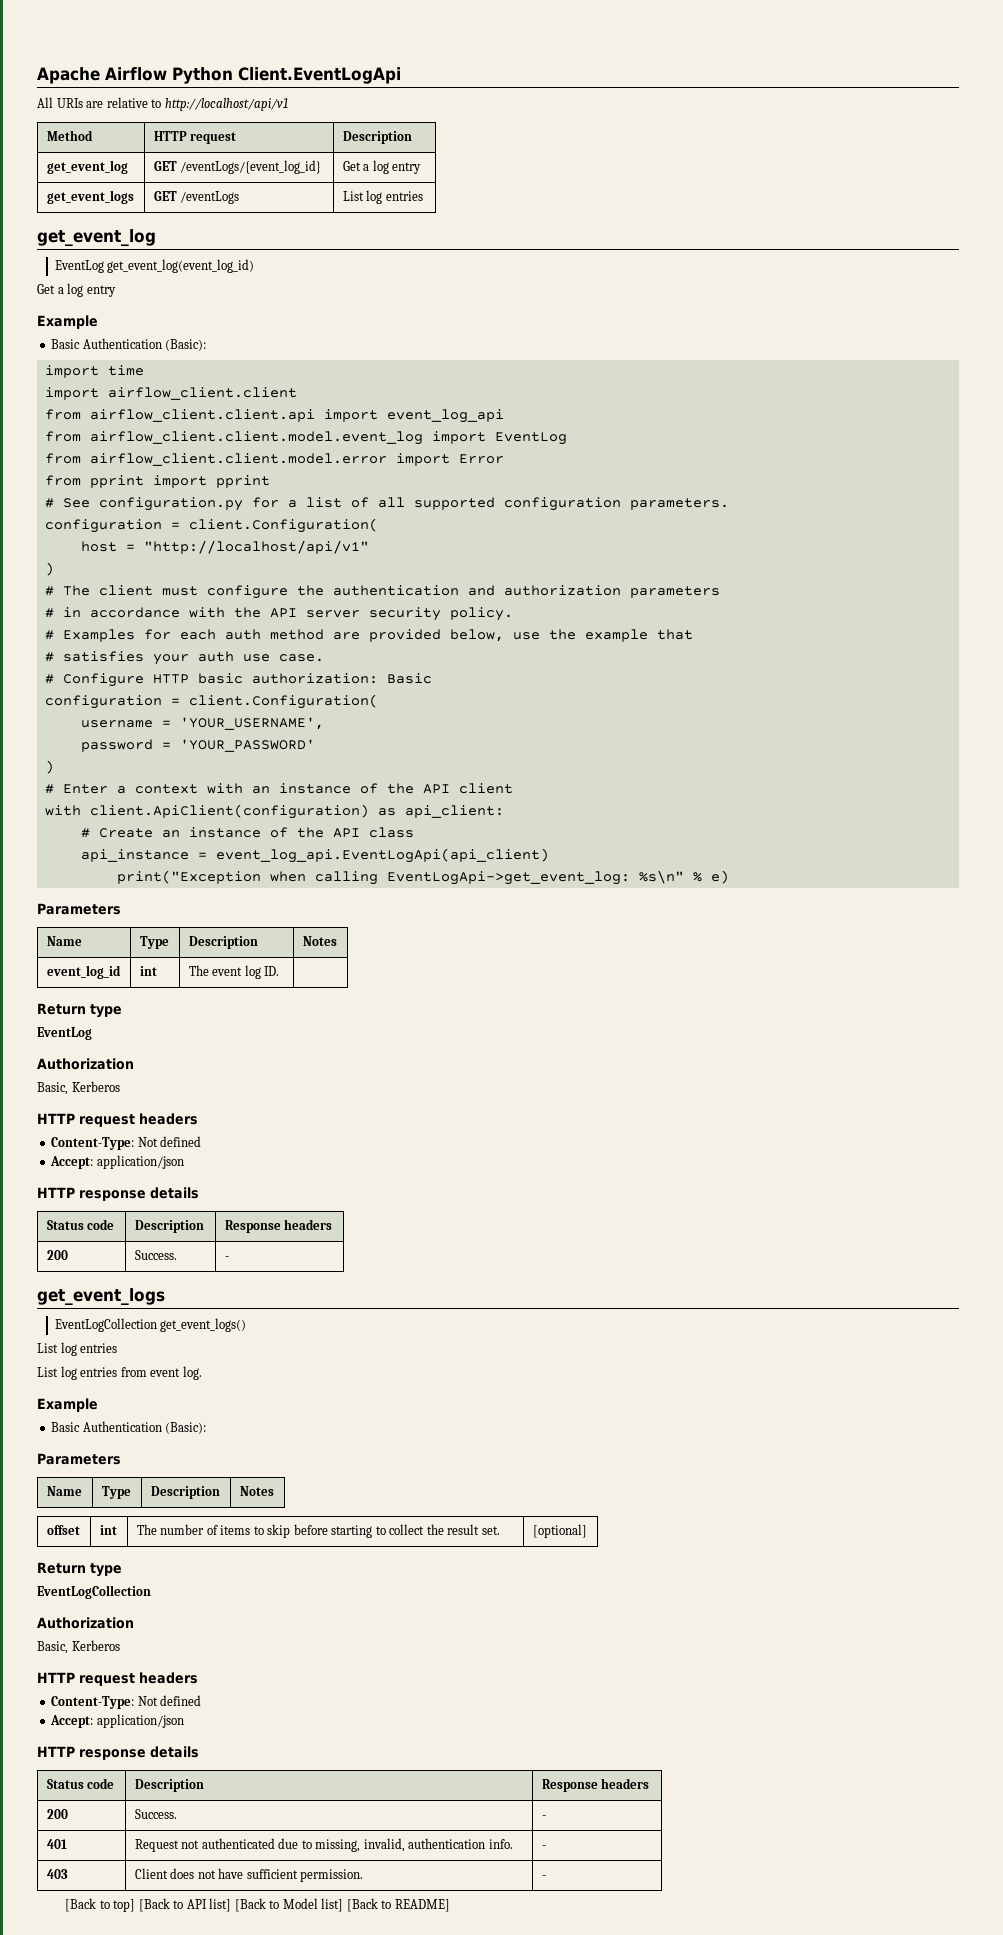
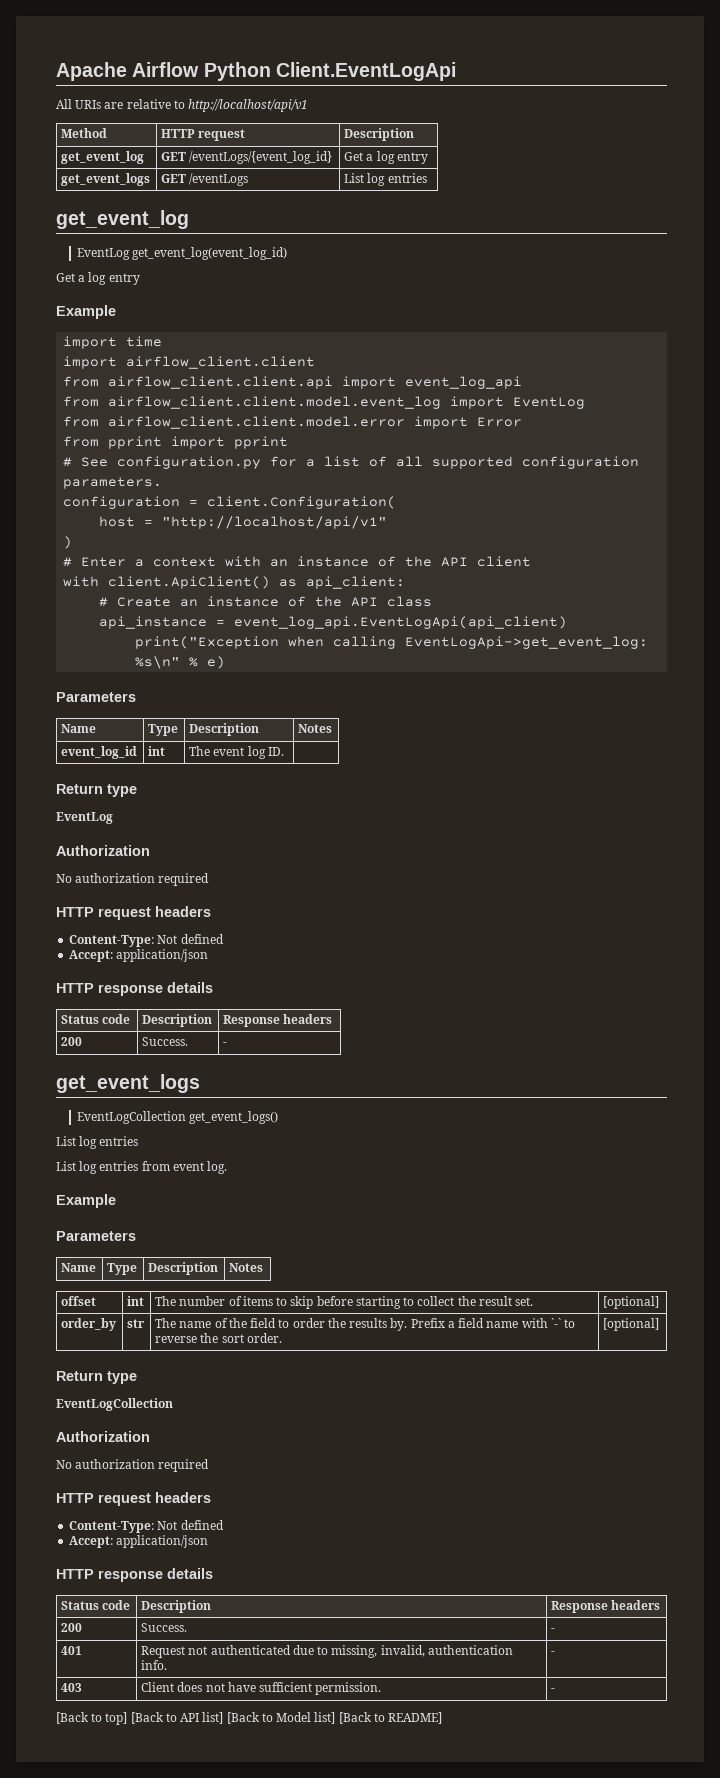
[51,338,207,351] // Basic Authentication (Basic): -> (116, 312) none
[44,585,720,599] [44,607,513,621] [44,629,693,642] [44,651,324,665] [44,673,432,687] [44,694,378,709] [80,717,324,730] [80,739,315,752] [44,760,54,774] // # The client must configure the authentication and authorization parameters // # in accordance with the API server security policy. // # Examples for each auth method are provided below, use the example that // # satisfies your auth use case. // # Configure HTTP basic authorization: Basic // configuration = client.Configuration( // username = 'YOUR_USERNAME', // password = 'YOUR_PASSWORD' // ) -> (73, 542) none
[89,804,369,819] client.ApiClient(configuration) -> [108,576,271,589] client.ApiClient()
[37,1081,120,1095] Basic, Kerberos -> [56,873,210,886] No authorization required
[51,1421,207,1434] // Basic Authentication (Basic): -> (116, 1201) none
(587, 1531) none -> [61,1318,117,1331] [127,1319,146,1328] [155,1318,575,1331] [155,1333,282,1343] [603,1318,660,1331] // order_by | str | The name of the field to order the results by. Prefix a field name with `-` to reverse the sort order. | [optional]
[37,1640,120,1654] Basic, Kerberos -> [56,1459,210,1472] No authorization required

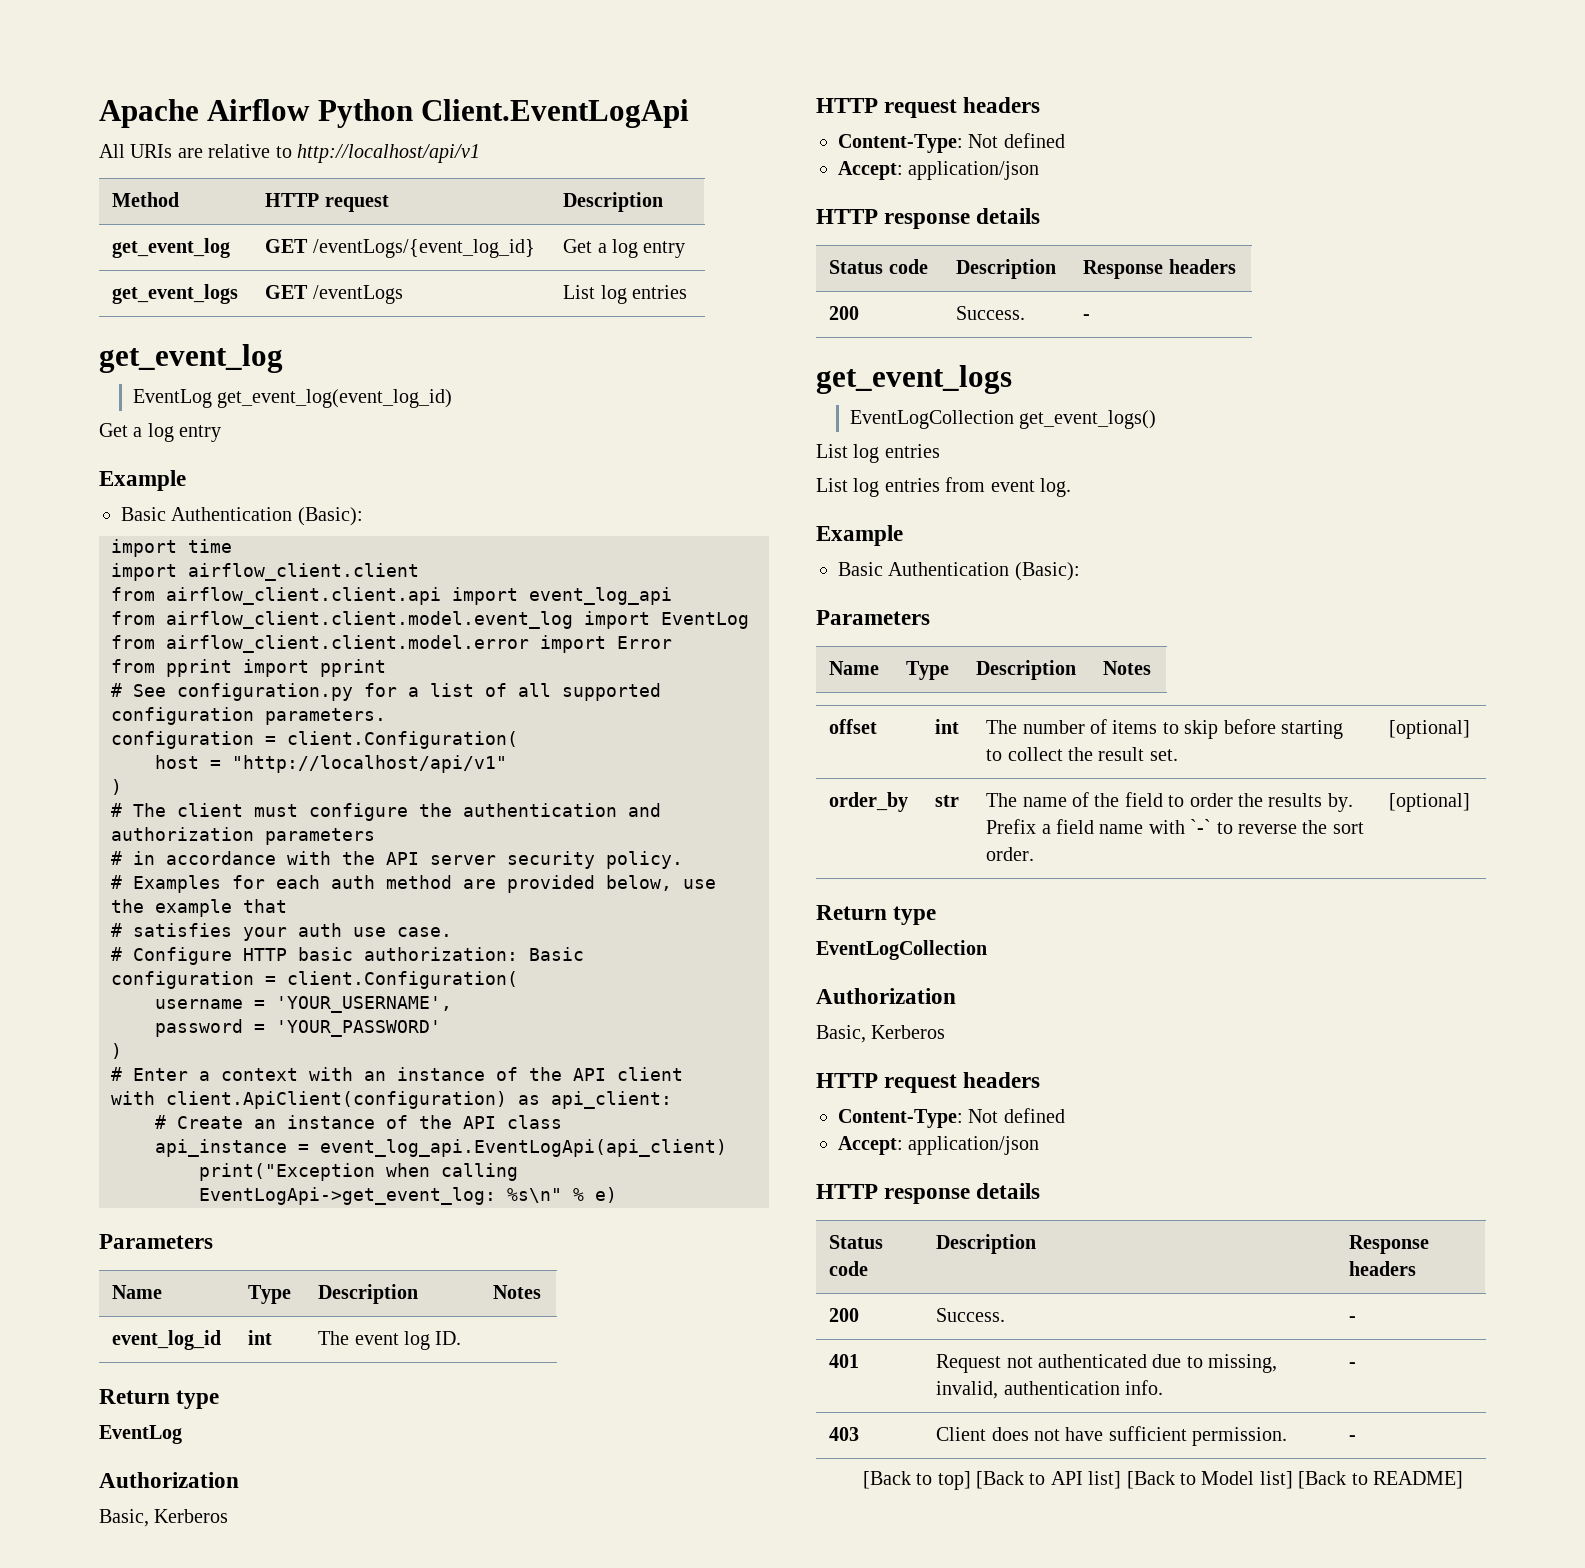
(116, 312) none -> [121,507,363,526] // Basic Authentication (Basic):
(73, 542) none -> [111,803,661,821] [111,827,375,845] [111,851,683,869] [111,875,716,893] [111,899,287,917] [111,923,452,941] [111,947,584,965] [111,971,518,989] [155,996,452,1013] [155,1019,441,1037] [111,1043,122,1059] // # The client must configure the authentication and authorization parameters // # in accordance with the API server security policy. // # Examples for each auth method are provided below, use the example that // # satisfies your auth use case. // # Configure HTTP basic authorization: Basic // configuration = client.Configuration( // username = 'YOUR_USERNAME', // password = 'YOUR_PASSWORD' // )
[108,576,271,589] client.ApiClient() -> [166,1091,507,1109] client.ApiClient(configuration)
[56,873,210,886] No authorization required -> [99,1509,229,1527] Basic, Kerberos
(116, 1201) none -> [838,562,1080,581] // Basic Authentication (Basic):
[56,1459,210,1472] No authorization required -> [816,1025,946,1043] Basic, Kerberos

